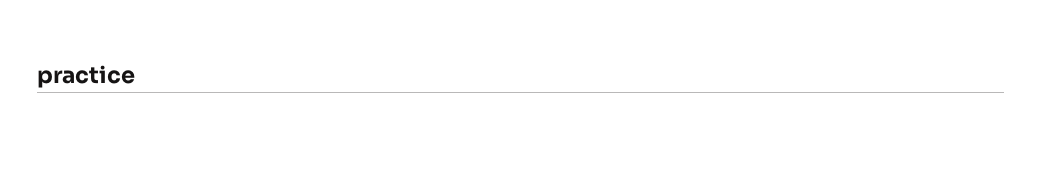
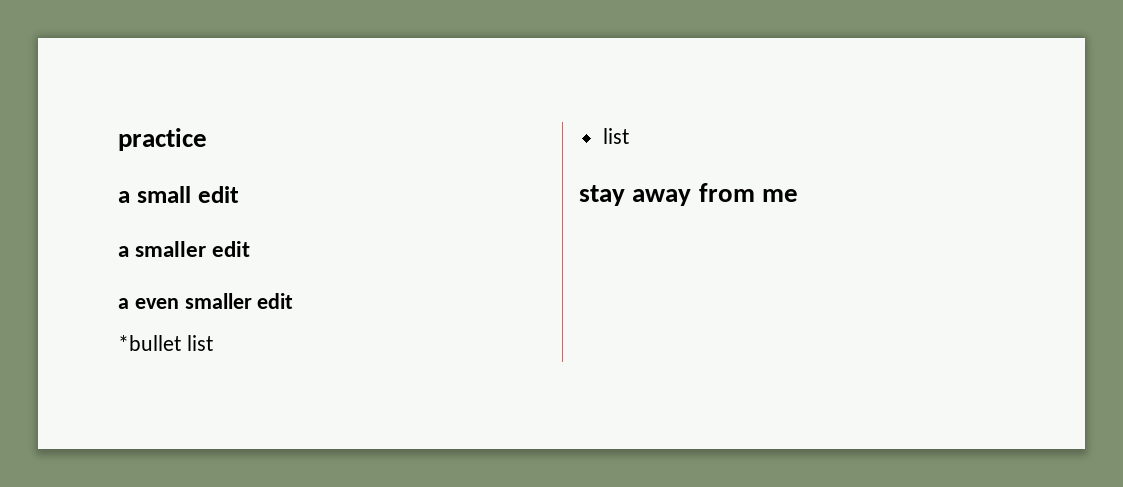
(135, 76) none -> [118,186,239,203] [118,241,251,257] [118,293,294,309] [118,335,213,351] [602,128,629,144] [579,183,798,206] // a small edit // a smaller edit // a even smaller edit // *bullet list // list // stay away from me

